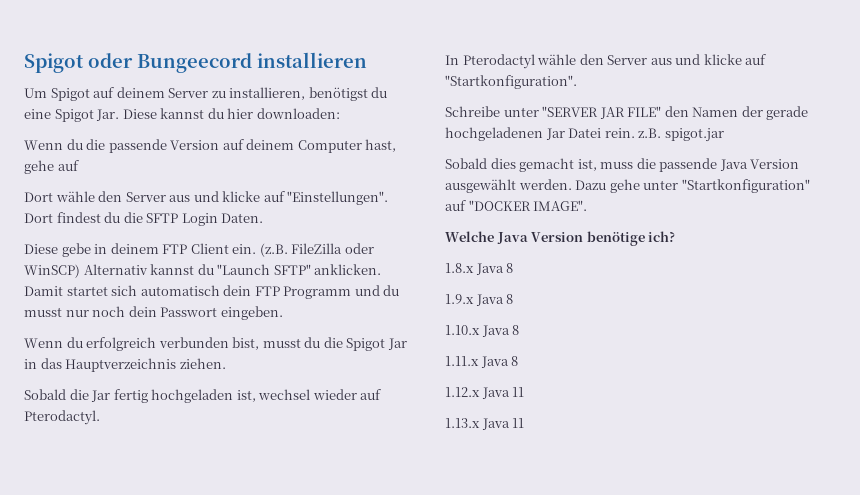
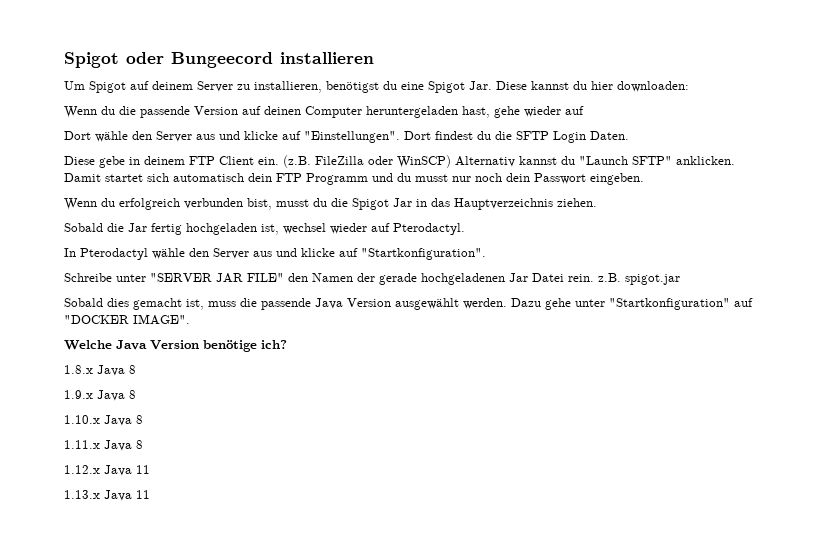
[246,139,362,153] deinem Computer -> [264,106,458,118] deinen Computer heruntergeladen
(54, 167) none -> [524,106,561,117] wieder

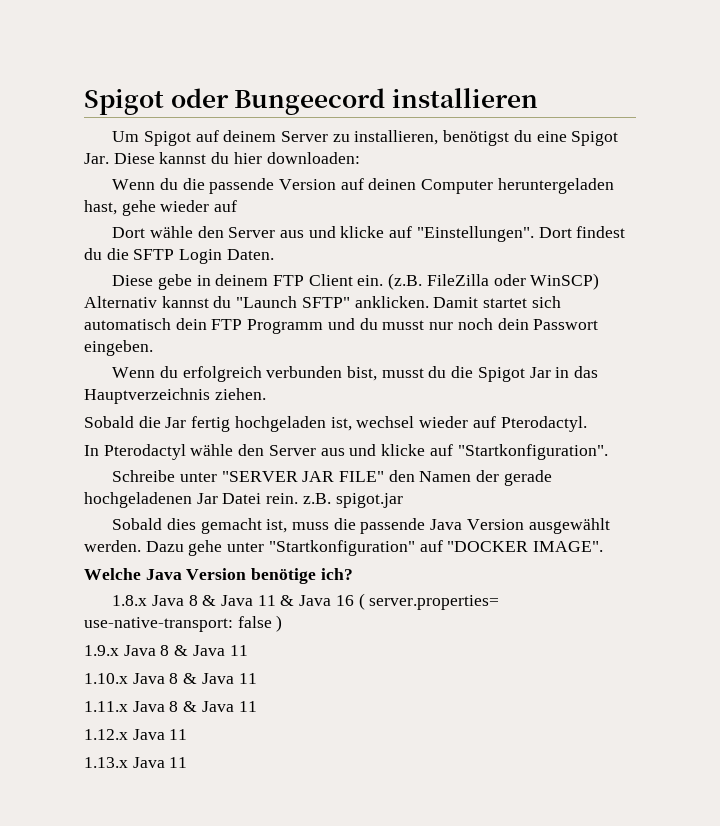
(136, 369) none -> [202,593,500,610] [84,615,283,632] & Java 11 & Java 16 ( server.properties= use-native-transport: false )
(136, 394) none -> [174,645,248,656] & Java 11
(143, 419) none -> [183,673,257,684] & Java 11
(143, 444) none -> [183,701,257,712] & Java 11

